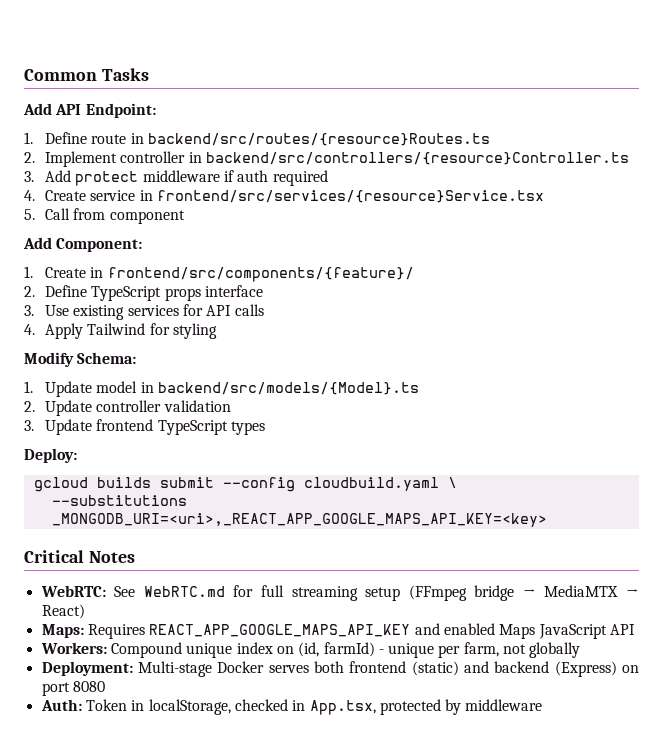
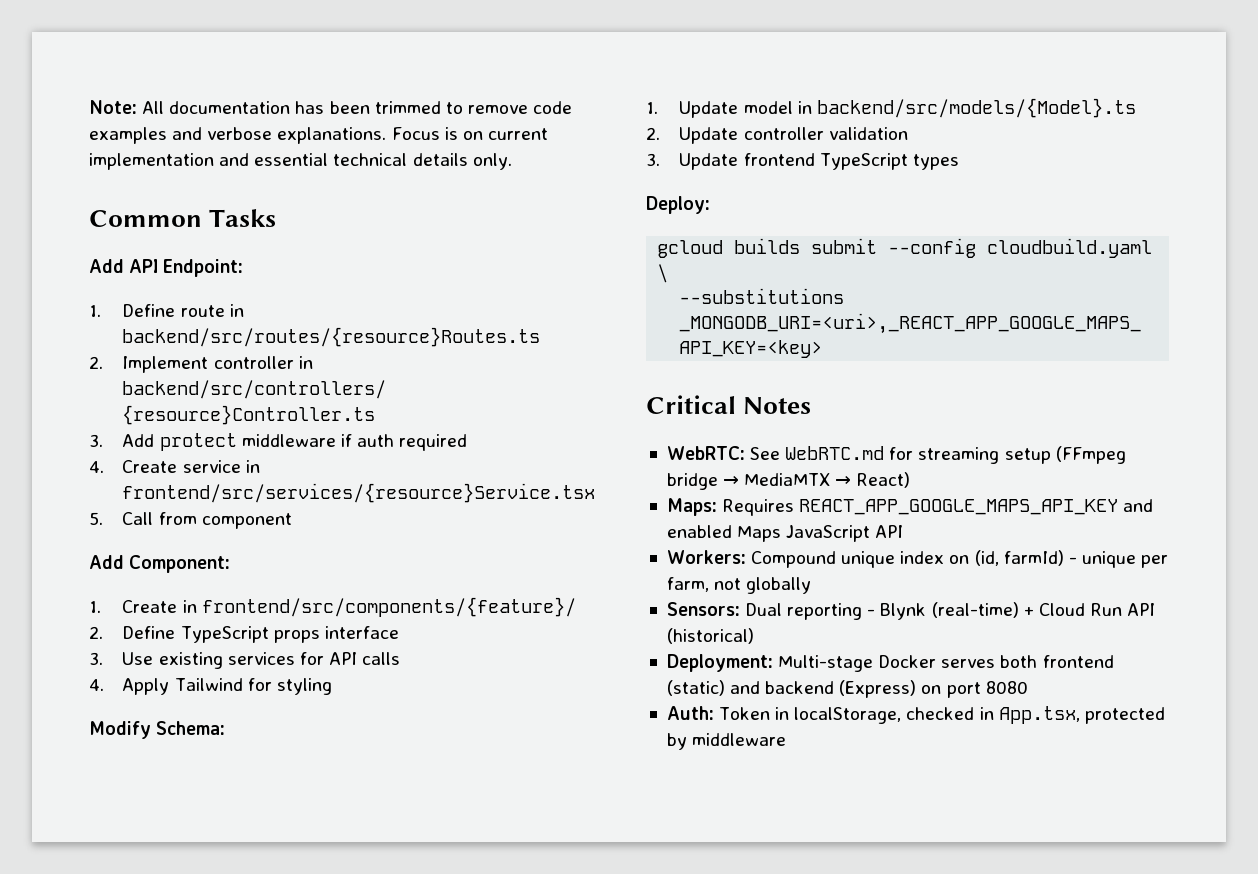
(24, 75) none -> [89,100,573,114] [89,127,548,144] [89,153,512,170] Note: All documentation has been trimmed to remove code examples and verbose explanations. Focus is on current implementation and essential technical details only. //
[260,585,284,597] full -> (914, 453) none
(581, 650) none -> [666,602,1156,620] [666,628,754,644] // Sensors: Dual reporting - Blynk (real-time) + Cloud Run API (historical)

